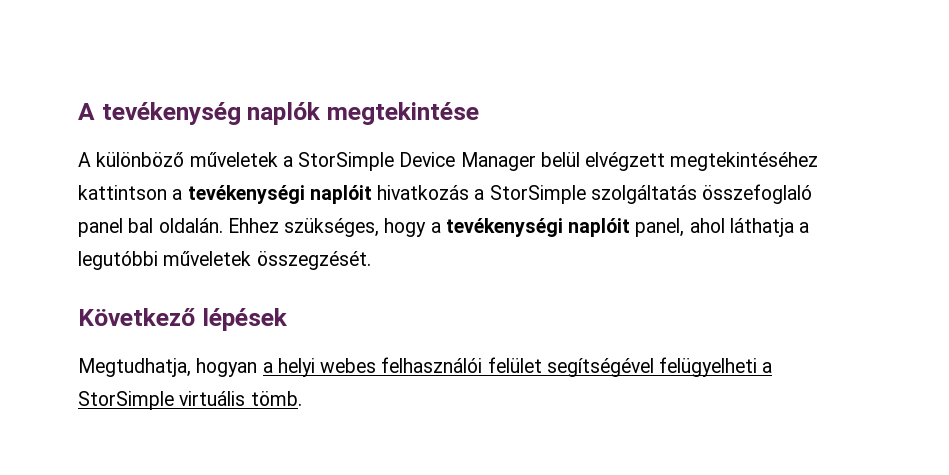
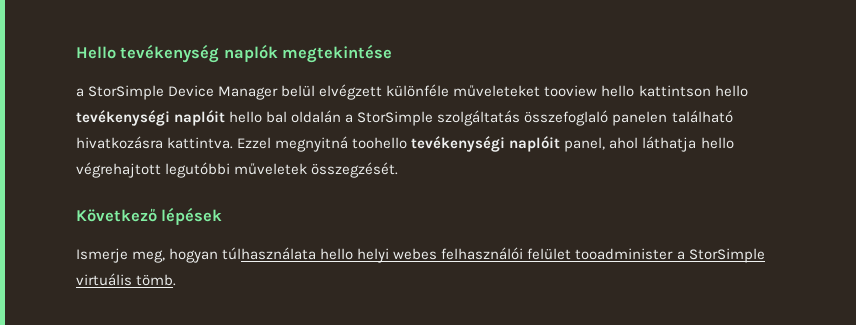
[78,103,95,120] A -> [76,46,116,59] Hello
[78,152,278,167] A különböző műveletek -> (393, 53) none
[670,152,819,171] [78,184,813,204] [78,218,441,237] megtekintéséhez kattintson a tevékenységi naplóit hivatkozás a StorSimple szolgáltatás összefoglaló panel bal oldalán. Ehhez szükséges, hogy a -> [386,84,748,97] [76,110,733,126] [76,136,408,152] különféle műveleteket tooview hello kattintson hello tevékenységi naplóit hello bal oldalán a StorSimple szolgáltatás összefoglaló panelen található hivatkozásra kattintva. Ezzel megnyitná toohello
[799,222,810,233] a -> [700,137,734,149] [76,162,161,178] hello végrehajtott
[78,358,273,377] Megtudhatja, hogyan a -> [76,247,354,263] Ismerje meg, hogyan túlhasználata hello
[546,357,758,377] segítségével felügyelheti -> [575,248,674,260] tooadminister

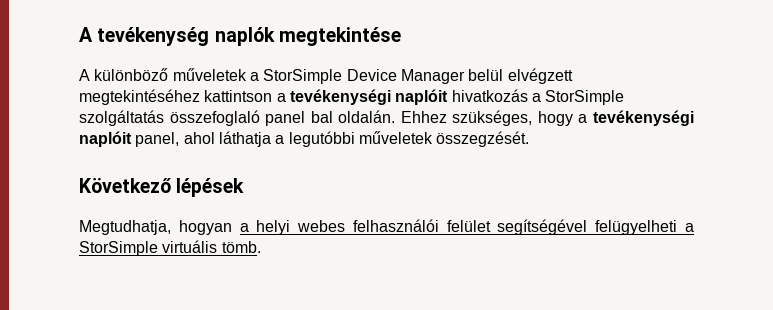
[76,46,116,59] Hello -> [79,27,93,42] A
(393, 53) none -> [79,68,247,81] A különböző műveletek
[386,84,748,97] [76,110,733,126] [76,136,408,152] különféle műveleteket tooview hello kattintson hello tevékenységi naplóit hello bal oldalán a StorSimple szolgáltatás összefoglaló panelen található hivatkozásra kattintva. Ezzel megnyitná toohello -> [79,89,625,105] [79,110,588,126] megtekintéséhez kattintson a tevékenységi naplóit hivatkozás a StorSimple szolgáltatás összefoglaló panel bal oldalán. Ehhez szükséges, hogy a
[700,137,734,149] [76,162,161,178] hello végrehajtott -> [275,135,285,144] a
[76,247,354,263] Ismerje meg, hogyan túlhasználata hello -> [79,220,249,235] Megtudhatja, hogyan a
[575,248,674,260] tooadminister -> [497,219,678,235] segítségével felügyelheti

